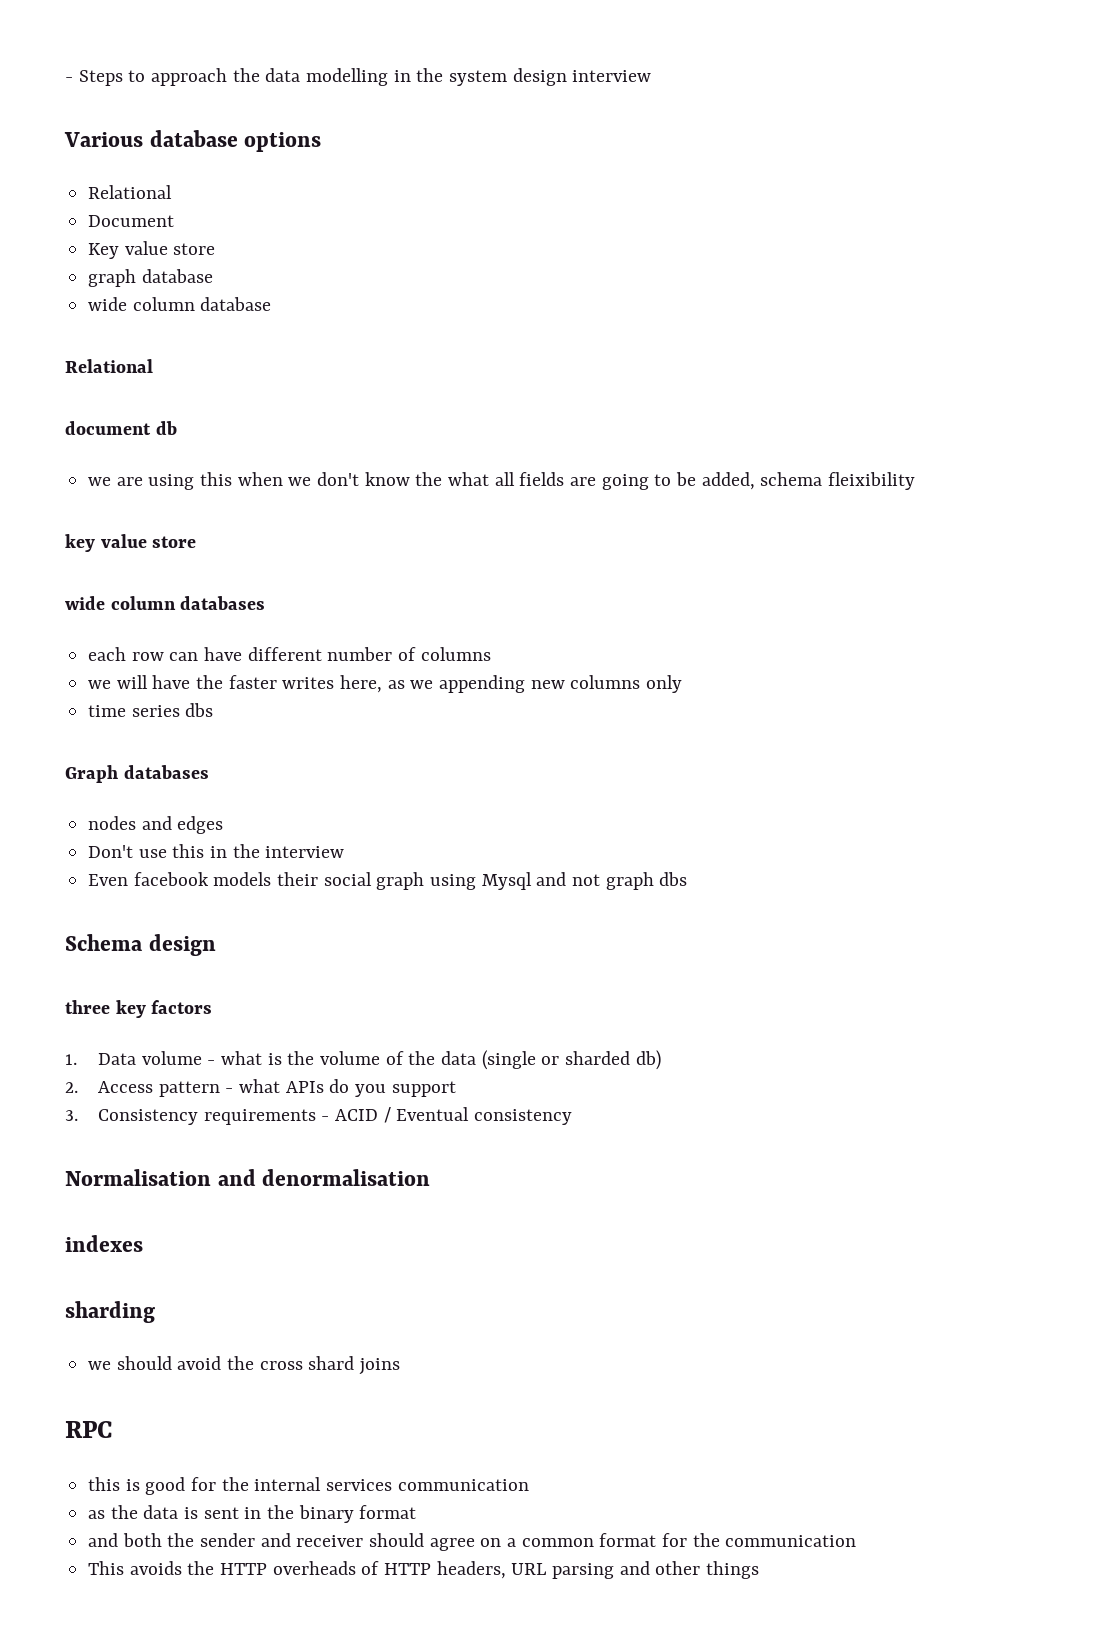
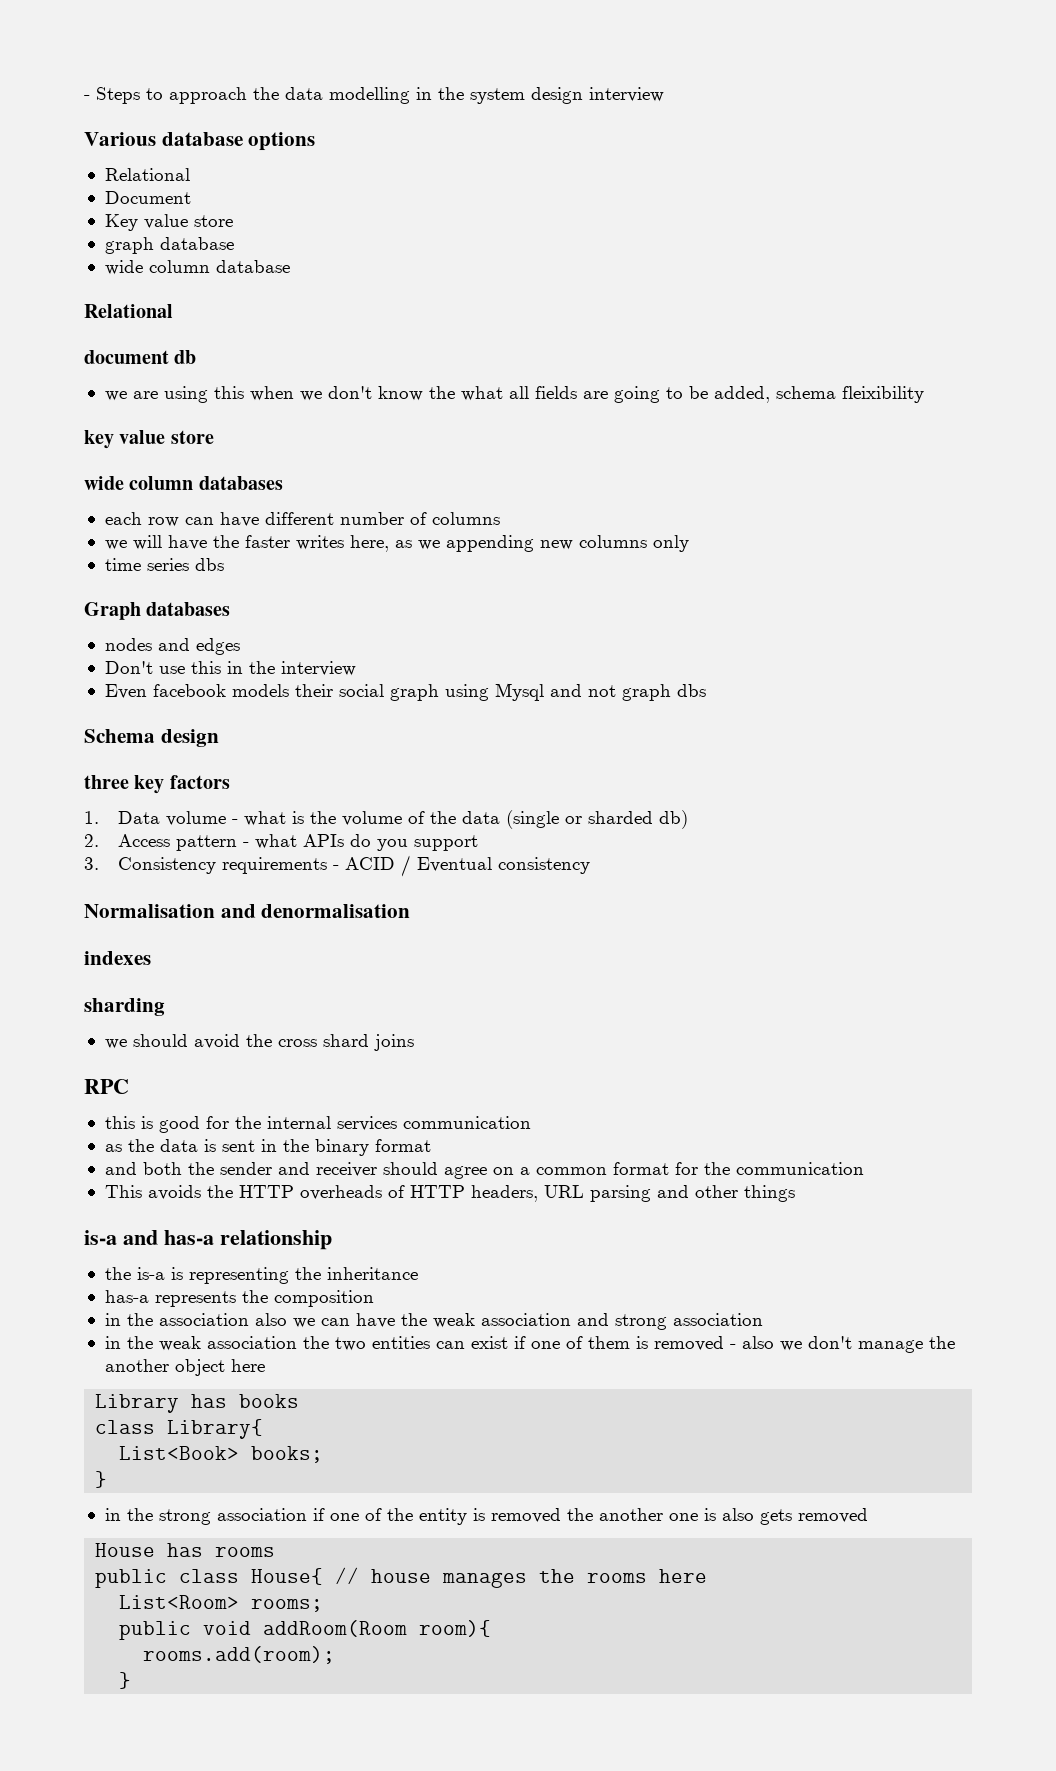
(760, 1570) none -> [84,1230,332,1250] [104,1267,418,1284] [104,1290,374,1307] [104,1313,763,1330] [104,1336,955,1353] [104,1359,265,1376] [95,1394,300,1413] [95,1419,264,1439] [119,1446,324,1463] [95,1471,108,1488] [104,1508,868,1525] [95,1543,276,1557] [95,1567,708,1588] [119,1595,324,1612] [119,1620,492,1640] [143,1646,336,1664] [119,1672,132,1689] // is-a and has-a relationship // the is-a is representing the inheritance // has-a represents the composition // in the association also we can have the weak association and strong association // in the weak association the two entities can exist if one of them is removed - also we don't manage the another object here // Library has books // class Library{ // List<Book> books; // } // in the strong association if one of the entity is removed the another one is also gets removed // House has rooms // public class House{ // house manages the rooms here // List<Room> rooms; // public void addRoom(Room room){ // rooms.add(room); // }

